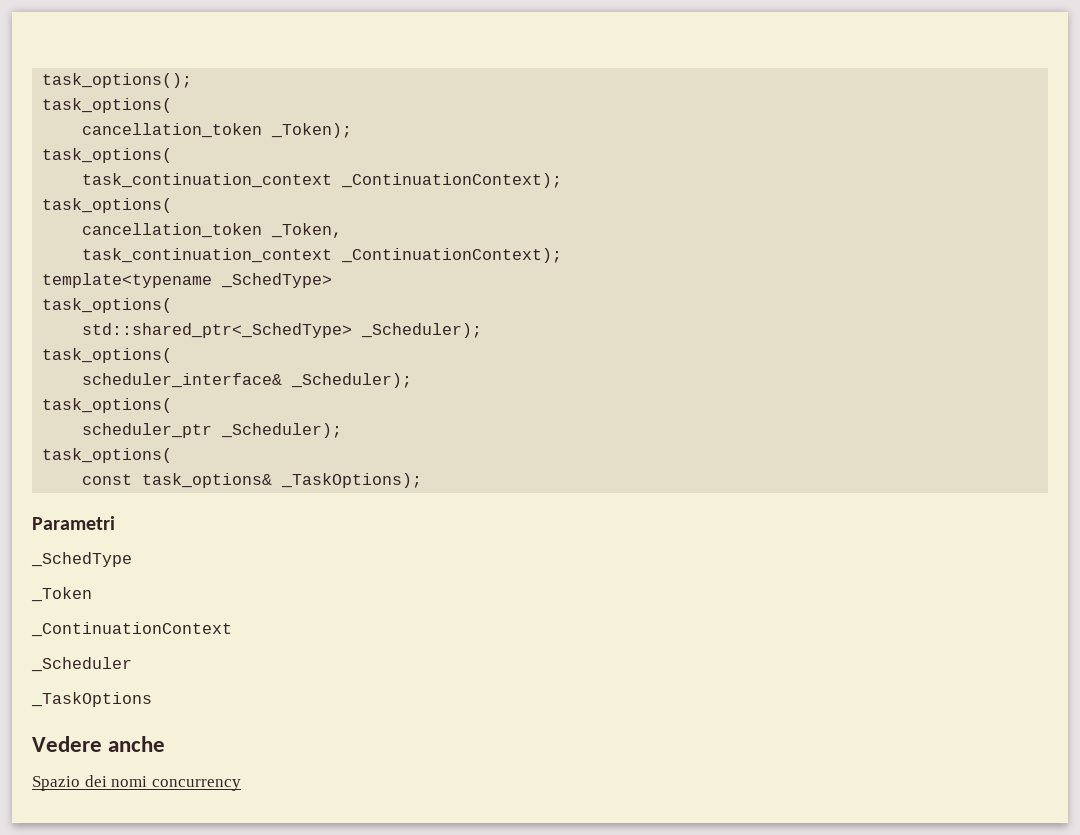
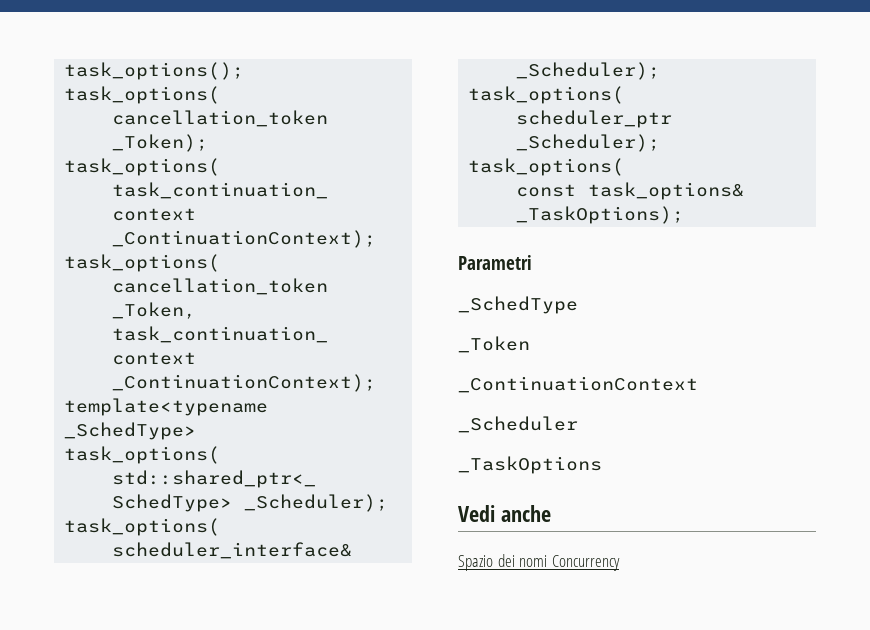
[32,736,102,752] Vedere -> [458,505,495,522] Vedi
[151,779,241,791] concurrency -> [551,555,620,571] Concurrency

